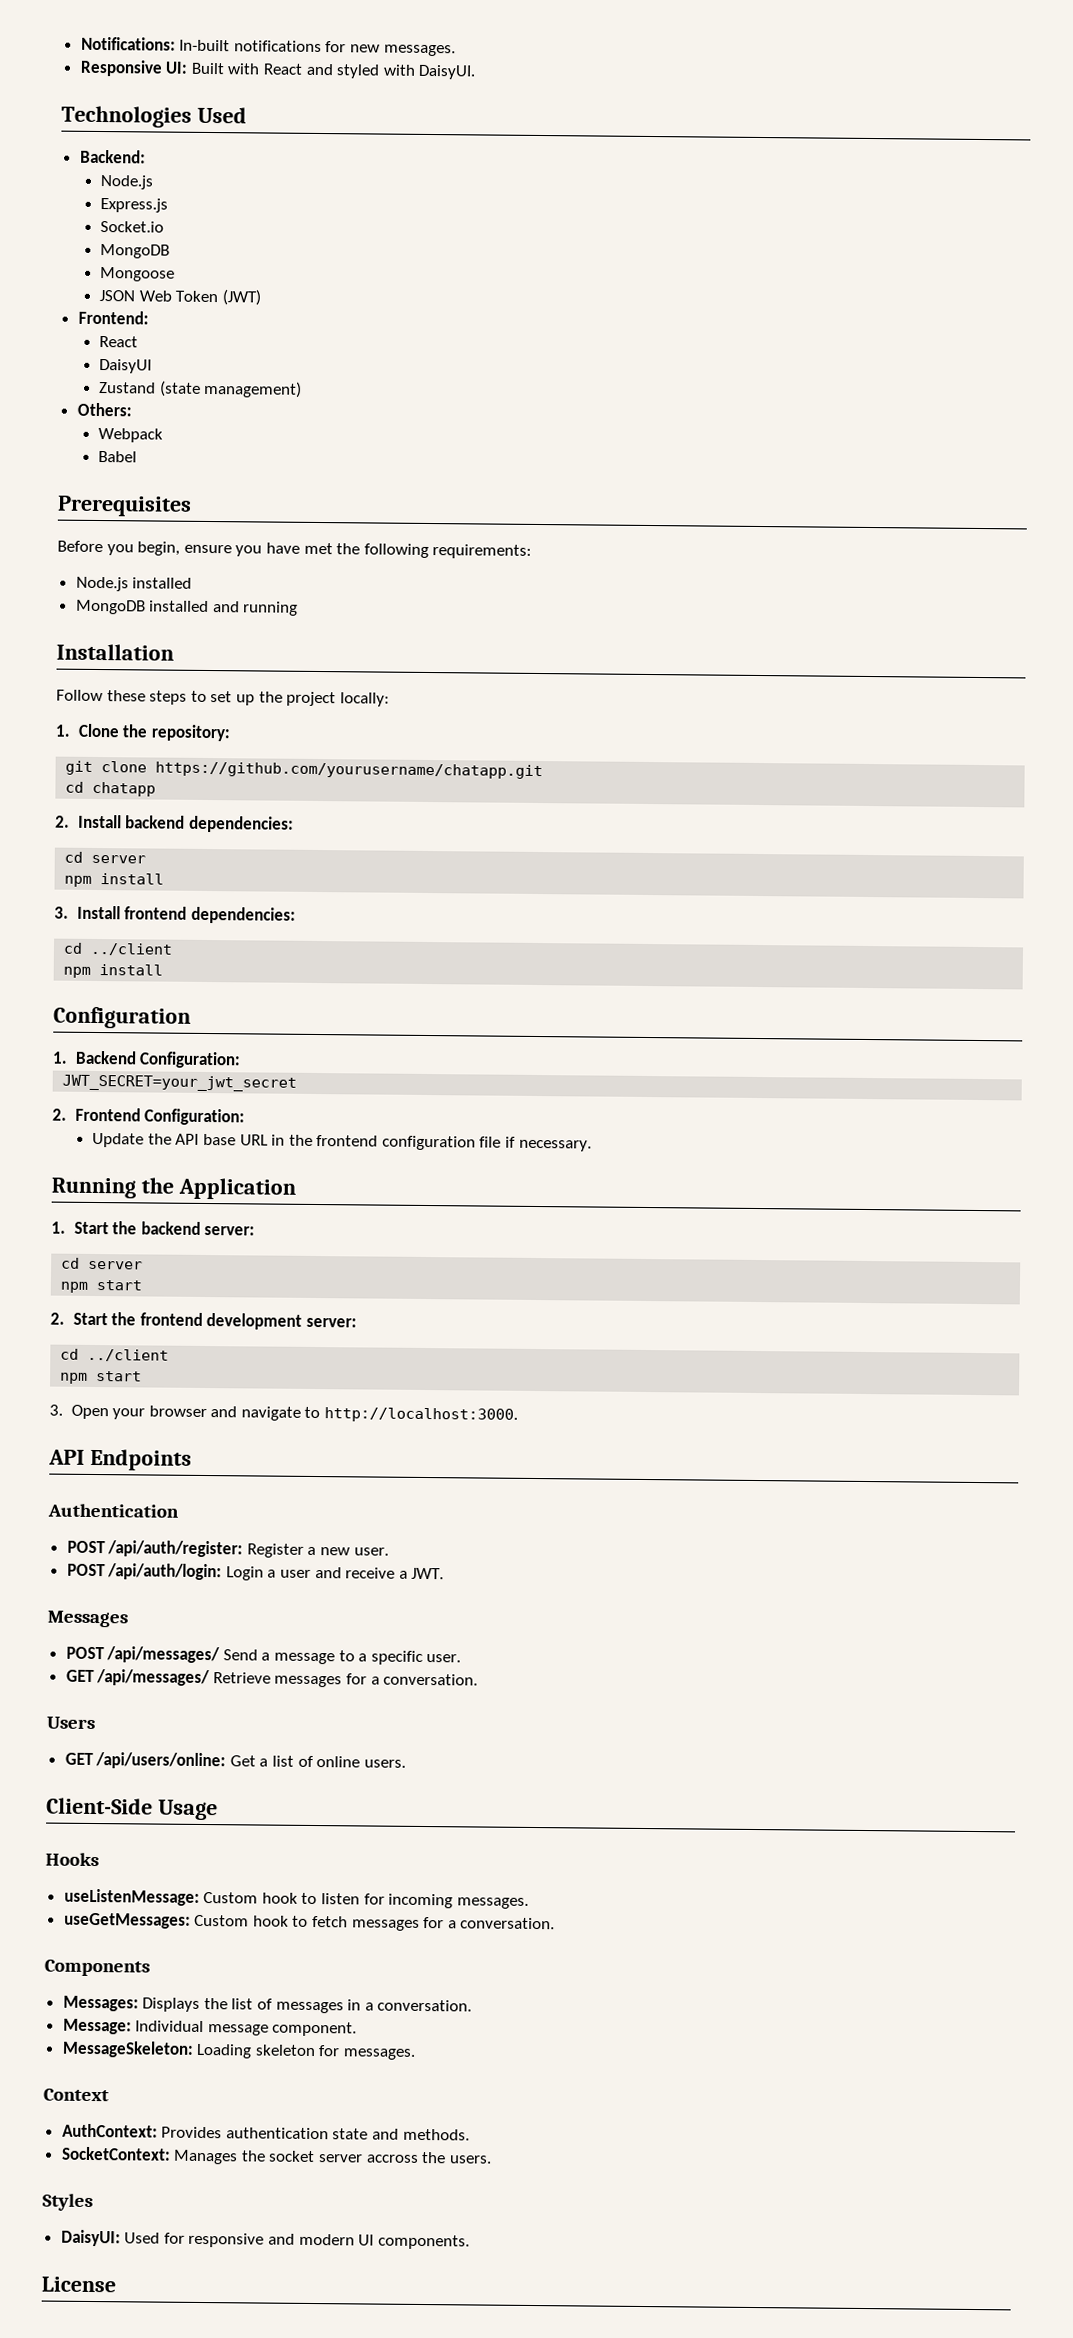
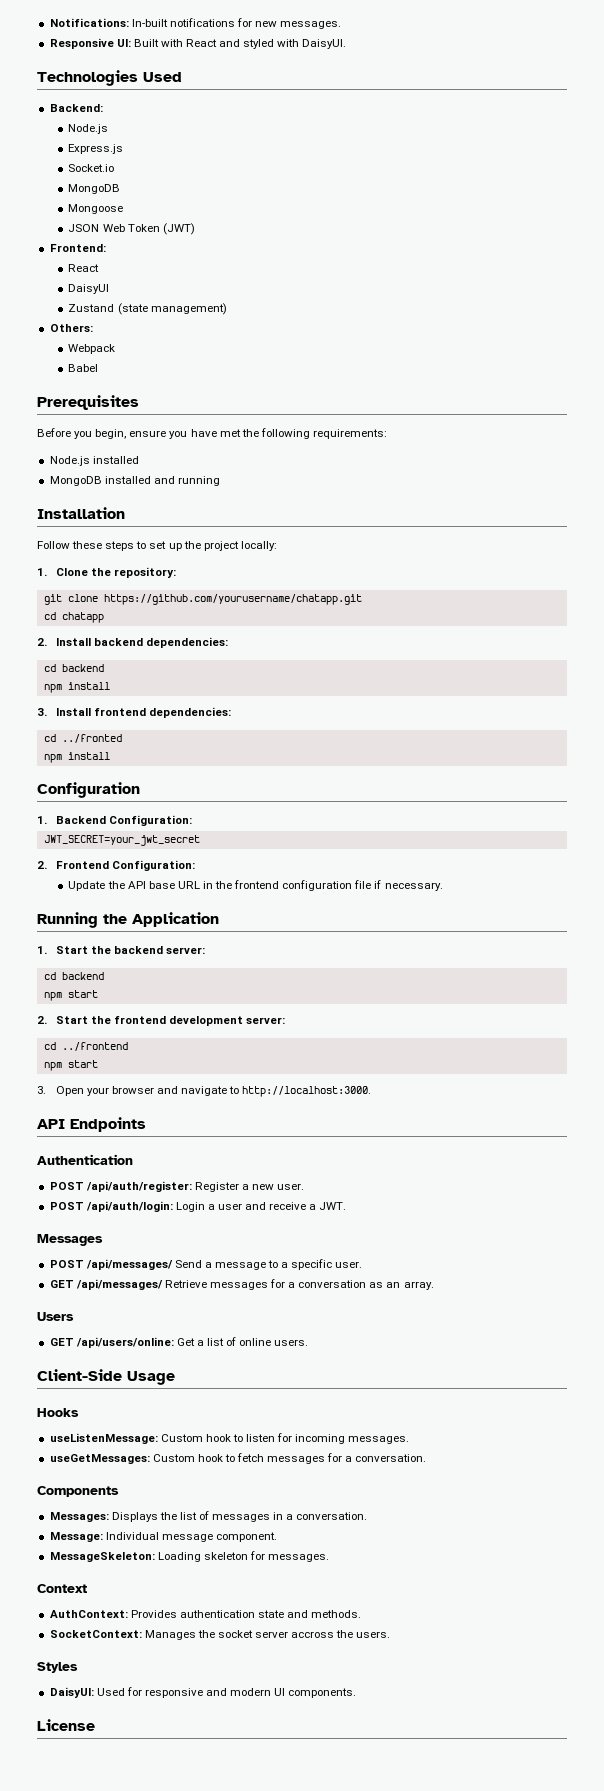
[91,854,147,864] server -> [61,664,104,672] backend
[90,942,174,956] ../client -> [61,734,122,743] ../fronted
[88,1260,144,1270] server -> [61,972,104,980] backend
[87,1348,170,1362] ../client -> [61,1042,128,1051] ../frontend
[383,1673,479,1686] conversation. -> [298,1280,434,1290] conversation as an array.

